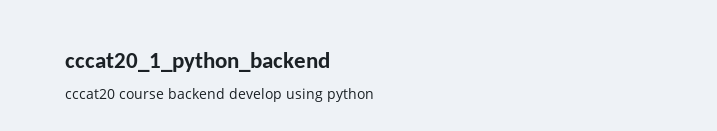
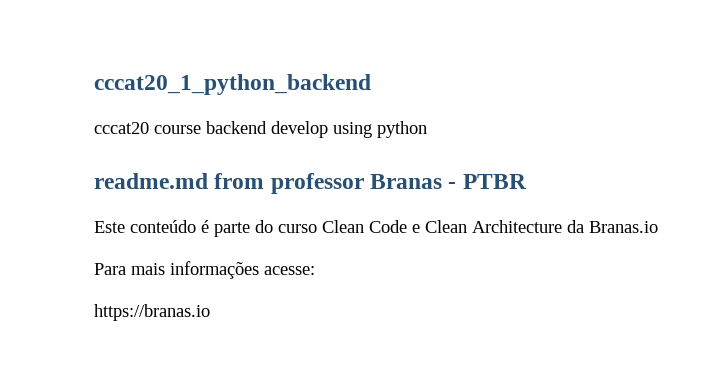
(374, 95) none -> [94,173,527,194] [94,220,658,237] [94,261,315,279] [94,304,210,321] // readme.md from professor Branas - PTBR // Este conteúdo é parte do curso Clean Code e Clean Architecture da Branas.io // Para mais informações acesse: // https://branas.io

